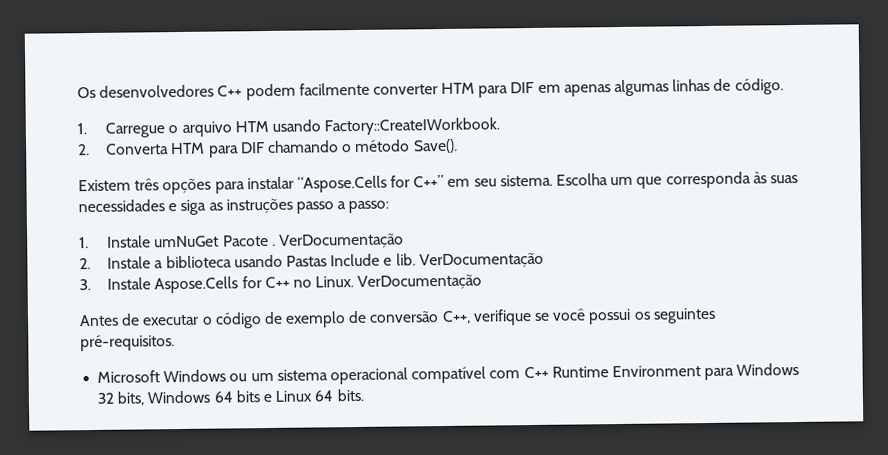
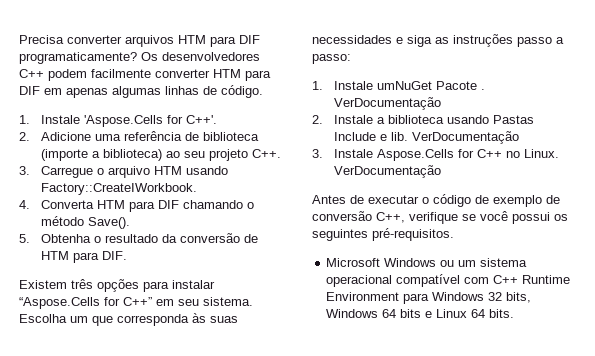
(77, 92) none -> [19,35,260,47] [19,52,137,64] Precisa converter arquivos HTM para DIF programaticamente?
(87, 129) none -> [41,115,218,127] [19,131,260,141] [41,149,282,161] [19,166,30,175] Instale 'Aspose.Cells for C++'. // 2. Adicione uma referência de biblioteca (importe a biblioteca) ao seu projeto C++. // 3.
[78,144,90,156] 2. -> [19,200,30,209] 4.
(458, 146) none -> [19,233,259,243] [41,251,128,263] // 5. Obtenha o resultado da conversão de HTM para DIF.

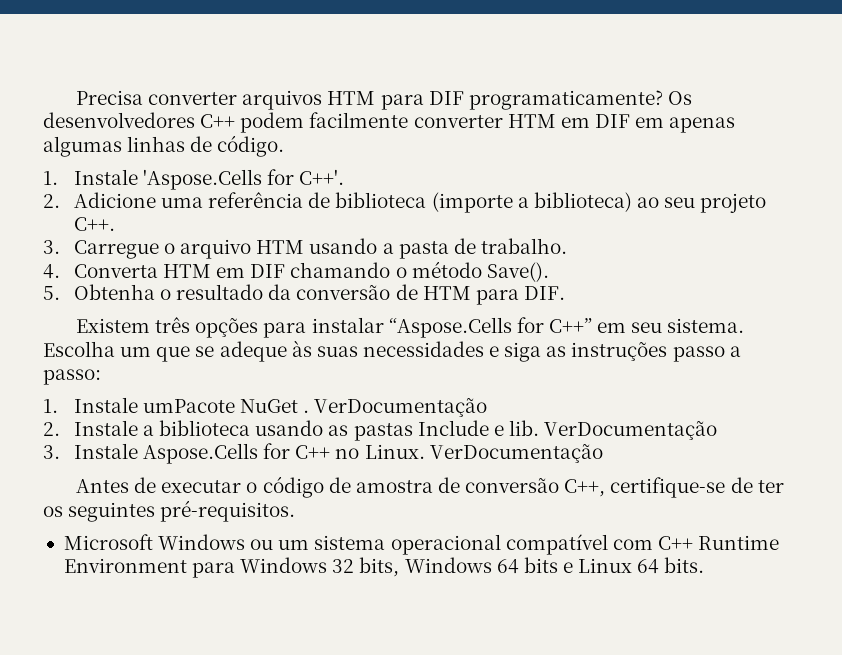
[245,70,271,81] para -> [560,117,590,128] em
[41,183,198,195] Factory::CreateIWorkbook. -> [382,238,567,259] a pasta de trabalho.
[129,201,156,212] para -> [216,267,246,278] em
[117,314,189,326] corresponda -> [195,341,287,362] se adeque
[377,81,478,90] umNuGet Pacote -> [143,399,299,413] umPacote NuGet
[493,115,535,124] Pastas -> [328,423,413,441] as pastas
[493,195,542,207] exemplo -> [355,480,433,493] amostra
[409,211,550,224] verifique se você possui -> [610,477,784,498] certifique-se de ter

